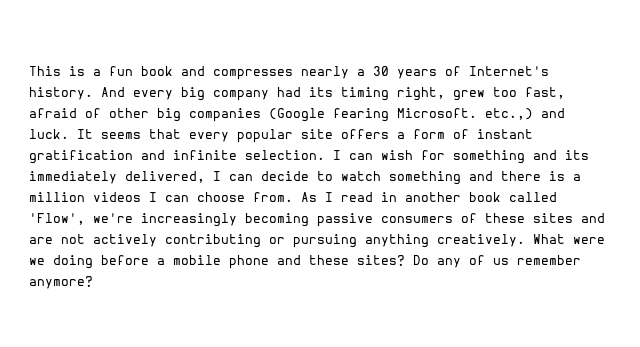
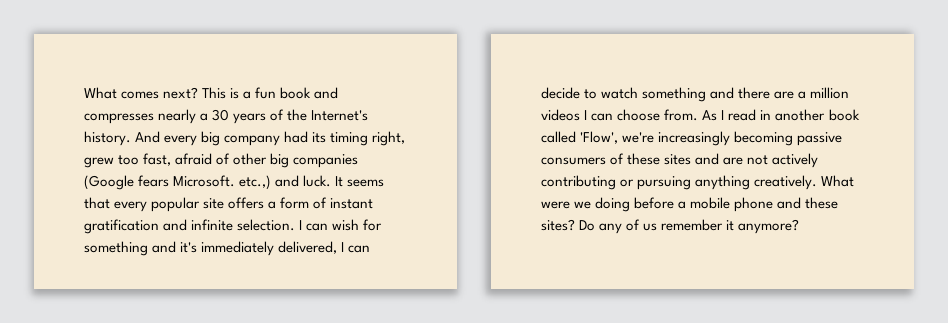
(29, 71) none -> [84,87,199,99] What comes next?
(461, 71) none -> [287,109,308,121] the
[333,108,389,122] fearing -> [138,175,170,187] fears
[565,150,589,160] its -> [180,242,198,253] it's
[549,171,565,181] is -> [774,91,795,99] are
(581, 260) none -> [726,220,735,231] it

